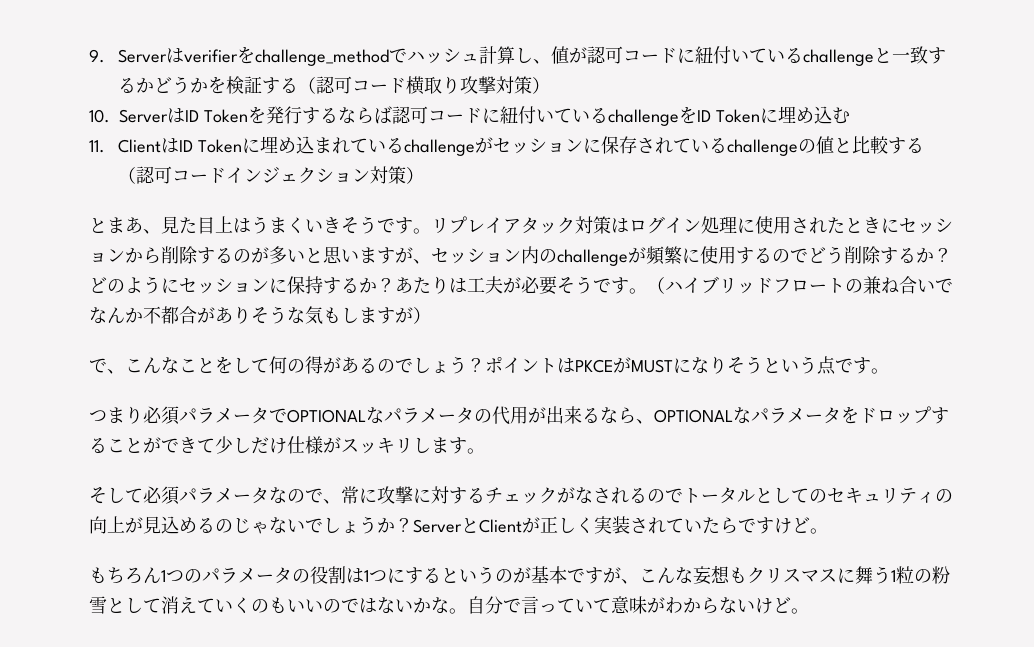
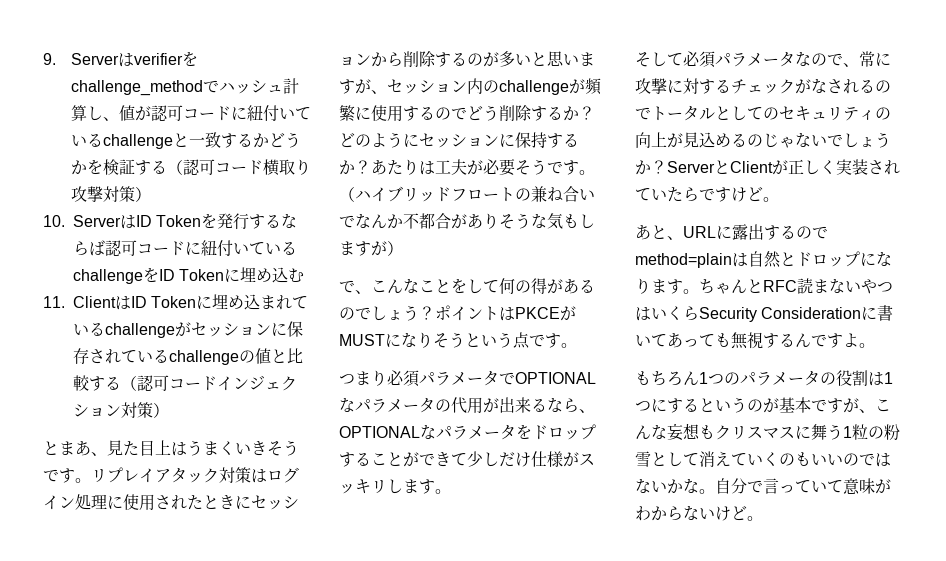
(828, 531) none -> [635,224,828,240] [635,251,892,268] [635,278,893,294] [635,305,894,322] [635,332,875,349] // あと、URLに露出するのでmethod=plainは自然とドロップになります。ちゃんとRFC読まないやつはいくらSecurity Considerationに書いてあっても無視するんですよ。

